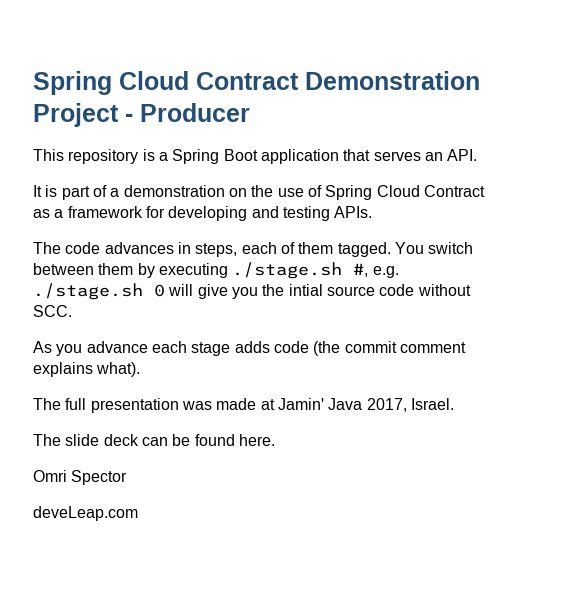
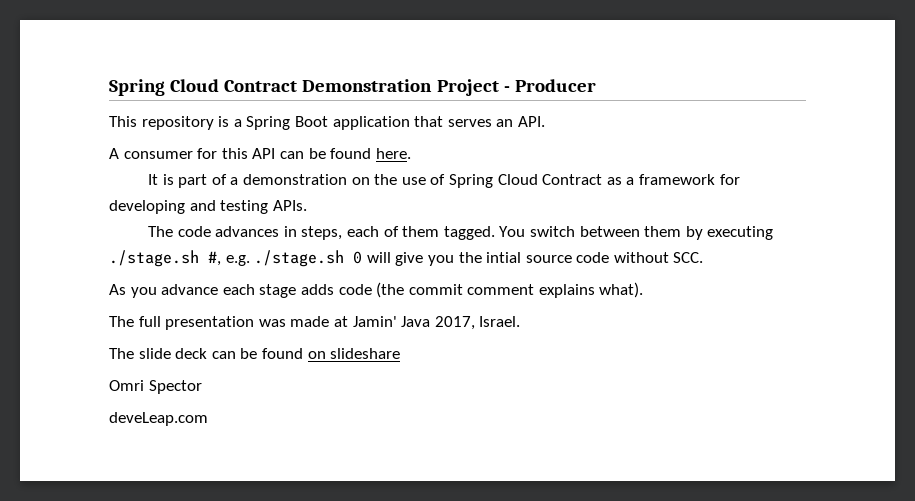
(478, 155) none -> [109,148,411,159] // A consumer for this API can be found here.
[238,434,275,446] here. -> [307,348,401,359] on slideshare

